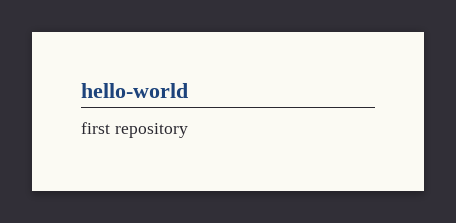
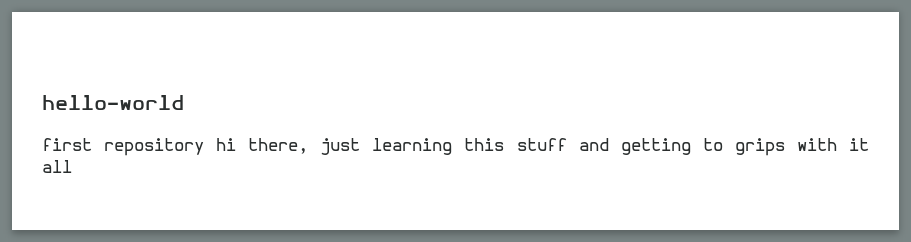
(188, 130) none -> [216,138,870,156] [42,160,72,173] hi there, just learning this stuff and getting to grips with it all

